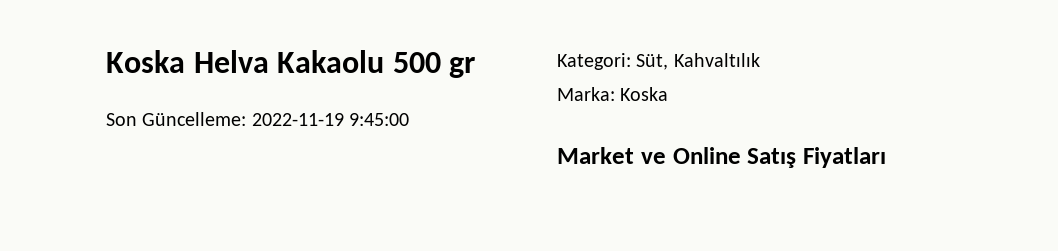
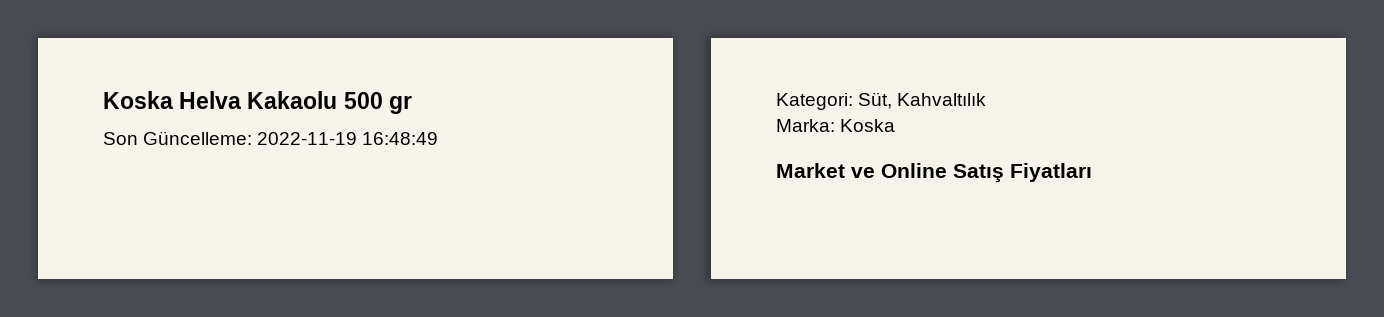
[349,113,410,126] 9:45:00 -> [362,132,439,145] 16:48:49

